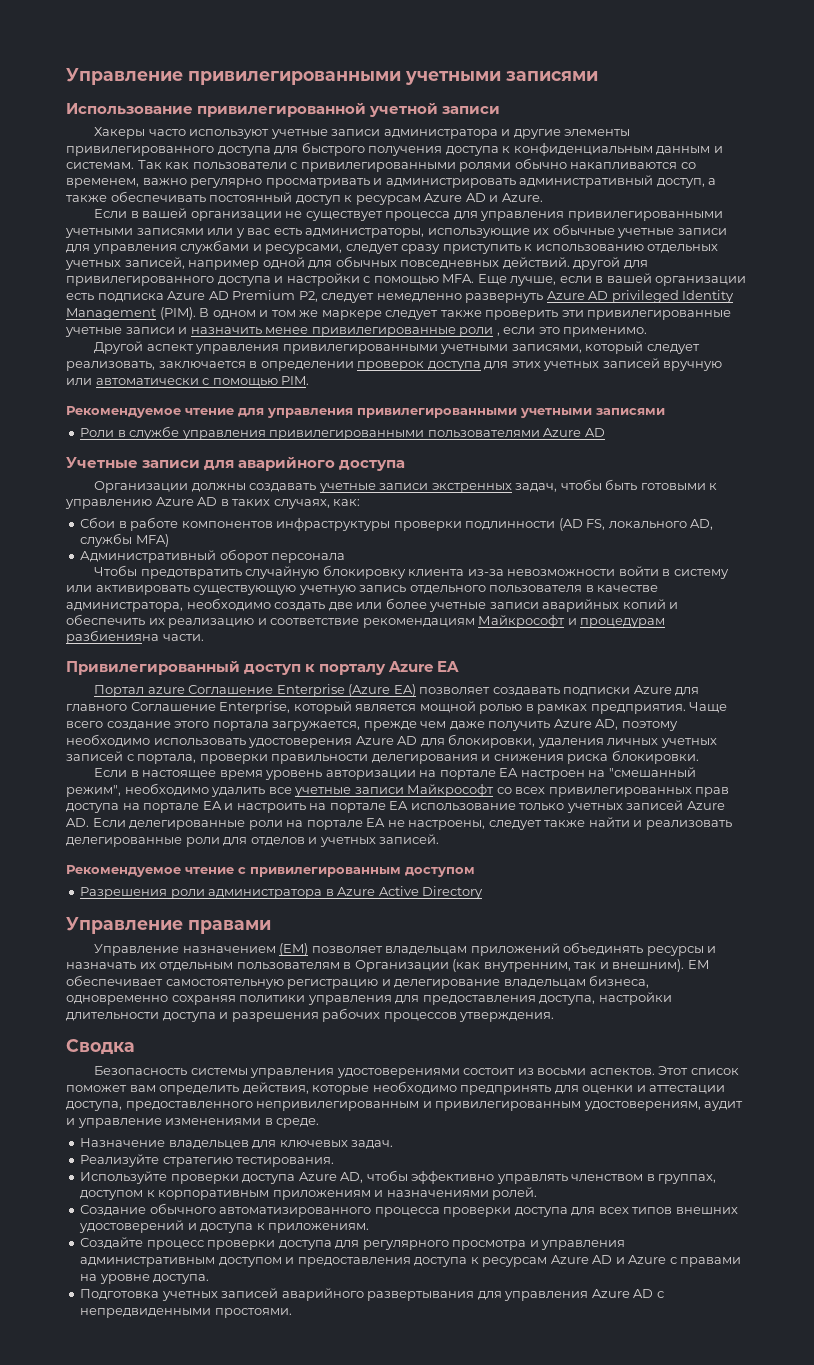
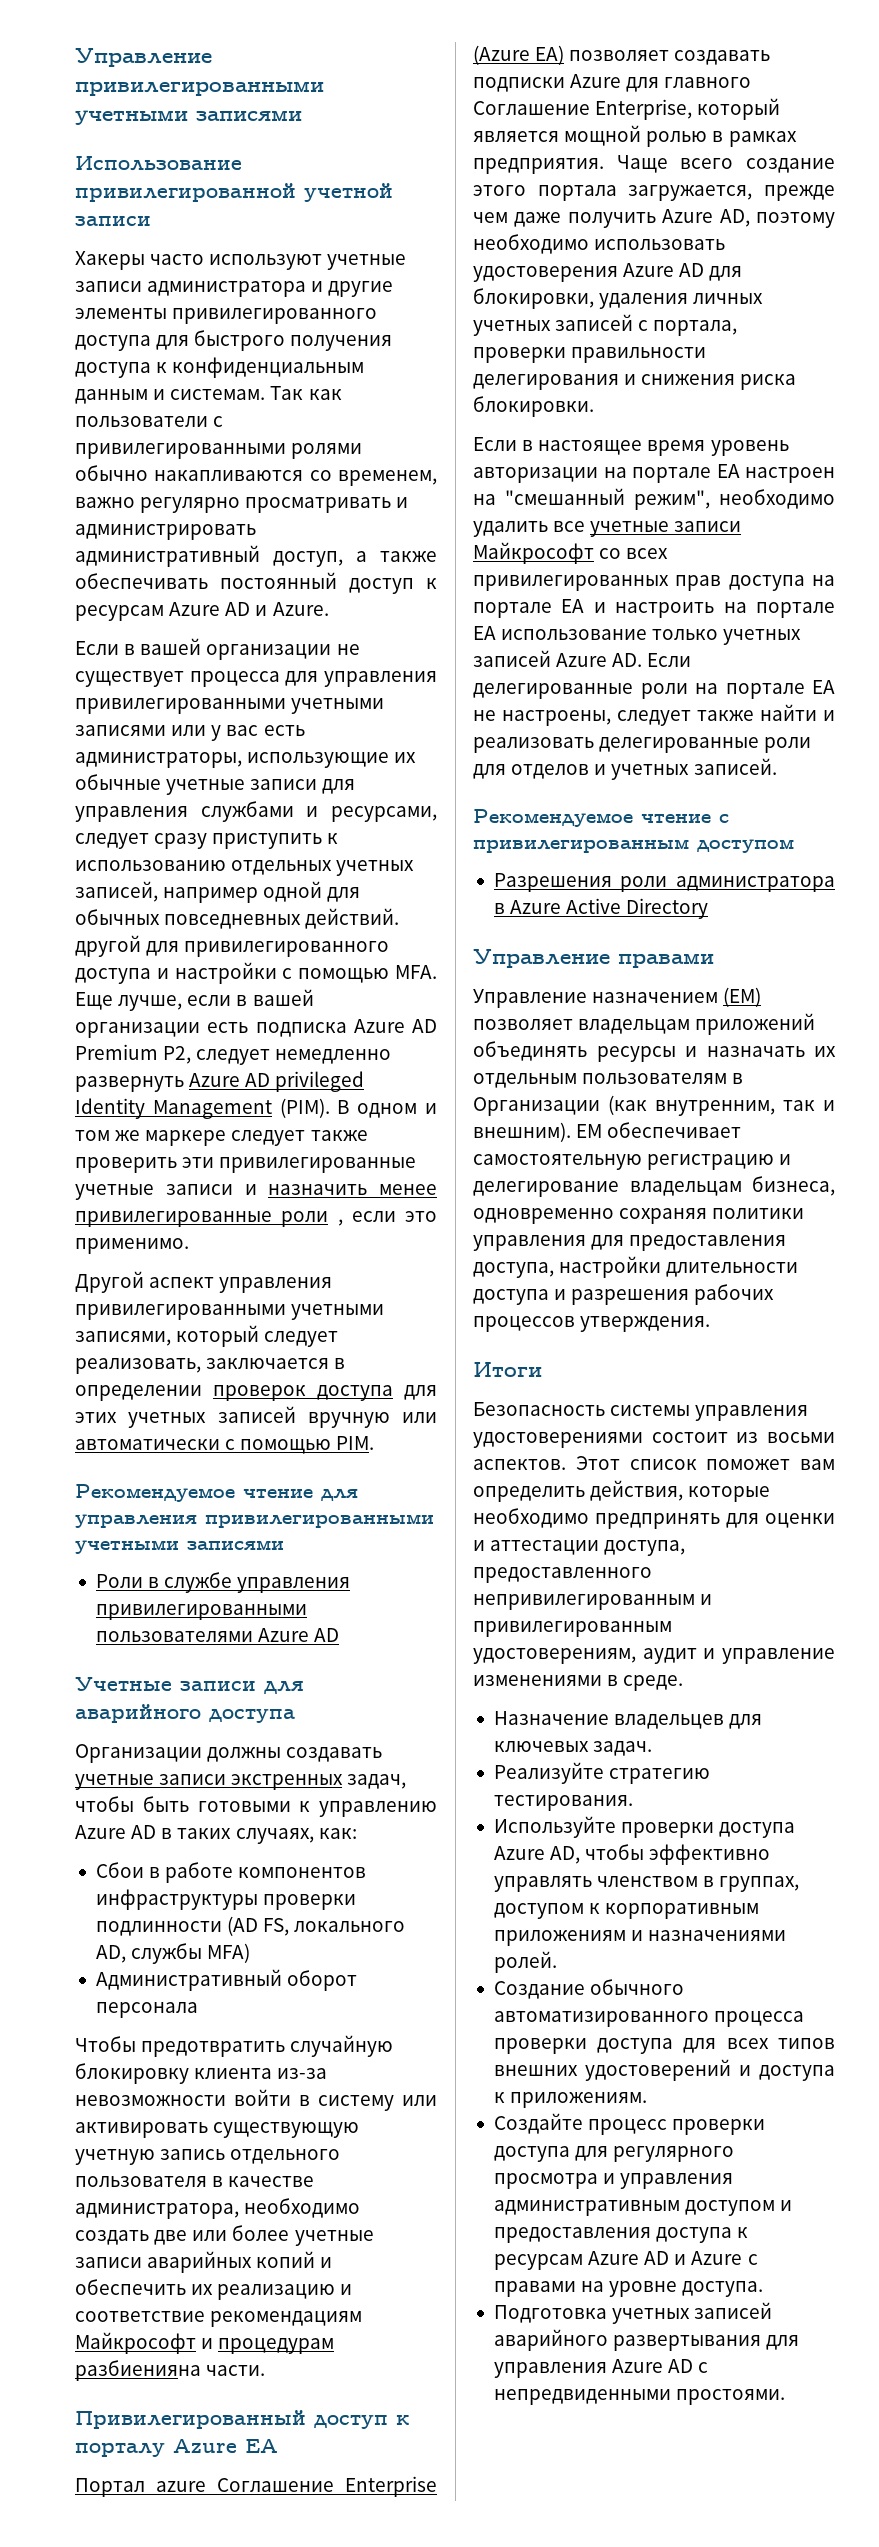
[66,1039,135,1055] Сводка -> [473,1362,542,1377] Итоги

